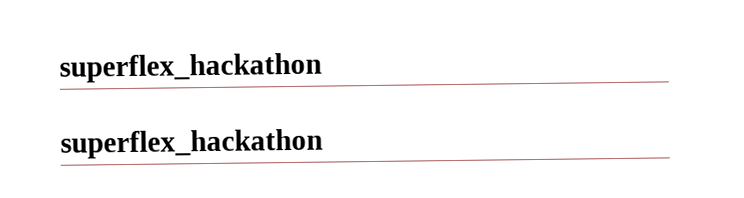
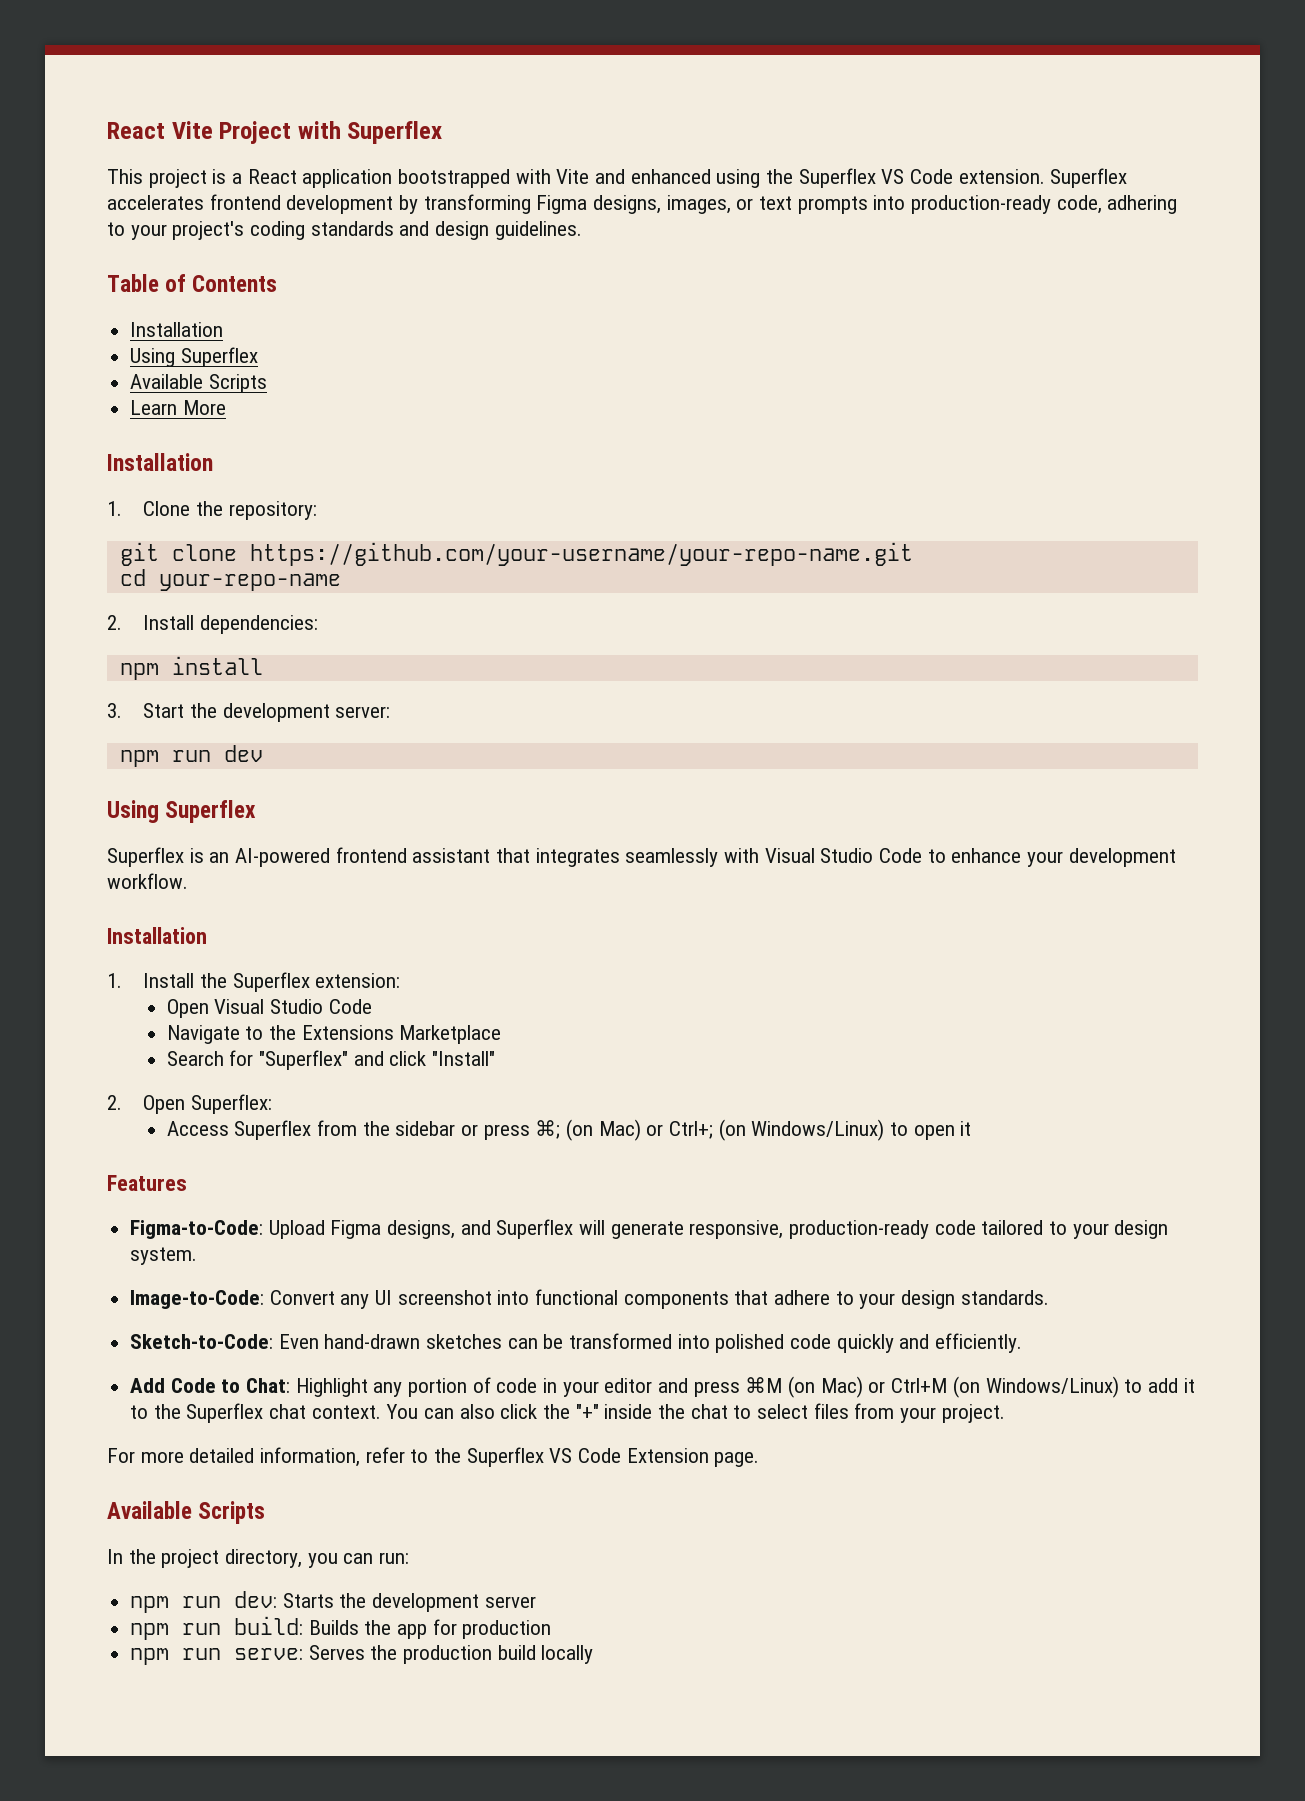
[59,52,322,83] [60,128,323,159] superflex_hackathon // superflex_hackathon -> [107,121,443,144] [107,168,1128,188] [107,194,1178,214] [107,221,582,240] [107,274,278,292] [130,322,224,337] [130,347,258,367] [130,374,267,393] [130,400,226,415] [107,453,213,471] [107,501,317,520] [119,542,913,566] [119,569,341,591] [107,615,319,634] [119,656,263,680] [107,703,391,722] [119,745,263,767] [107,800,257,823] [107,847,1176,867] [107,873,188,889] [107,927,207,944] [107,972,401,992] [166,999,372,1018] [166,1025,502,1044] [166,1050,495,1070] [107,1094,273,1114] [166,1119,972,1141] [107,1175,187,1191] [130,1219,1169,1239] [130,1247,198,1265] [130,1289,1049,1309] [130,1333,1023,1353] [130,1376,1195,1398] [130,1403,1005,1423] [107,1447,760,1467] [107,1501,266,1524] [107,1549,410,1568] [130,1591,536,1613] [130,1616,552,1640] [130,1645,594,1665] React Vite Project with Superflex // This project is a React application bootstrapped with Vite and enhanced using the Superflex VS Code extension. Superflex accelerates frontend development by transforming Figma designs, images, or text prompts into production-ready code, adhering to your project's coding standards and design guidelines. // Table of Contents // Installation // Using Superflex // Available Scripts // Learn More // Installation // 1. Clone the repository: // git clone https://github.com/your-username/your-repo-name.git // cd your-repo-name // 2. Install dependencies: // npm install // 3. Start the development server: // npm run dev // Using Superflex // Superflex is an AI-powered frontend assistant that integrates seamlessly with Visual Studio Code to enhance your development workflow. // Installation // 1. Install the Superflex extension: // Open Visual Studio Code // Navigate to the Extensions Marketplace // Search for "Superflex" and click "Install" // 2. Open Superflex: // Access Superflex from the sidebar or press ⌘; (on Mac) or Ctrl+; (on Windows/Linux) to open it // Features // Figma-to-Code: Upload Figma designs, and Superflex will generate responsive, production-ready code tailored to your design system. // Image-to-Code: Convert any UI screenshot into functional components that adhere to your design standards. // Sketch-to-Code: Even hand-drawn sketches can be transformed into polished code quickly and efficiently. // Add Code to Chat: Highlight any portion of code in your editor and press ⌘M (on Mac) or Ctrl+M (on Windows/Linux) to add it to the Superflex chat context. You can also click the "+" inside the chat to select files from your project. // For more detailed information, refer to the Superflex VS Code Extension page. // Available Scripts // In the project directory, you can run: // npm run dev: Starts the development server // npm run build: Builds the app for production // npm run serve: Serves the production build locally

